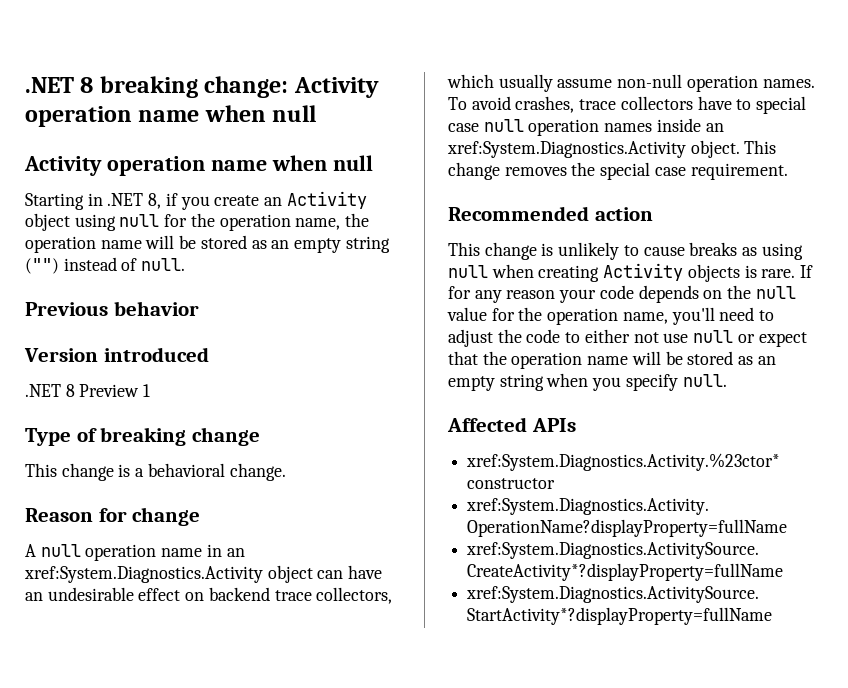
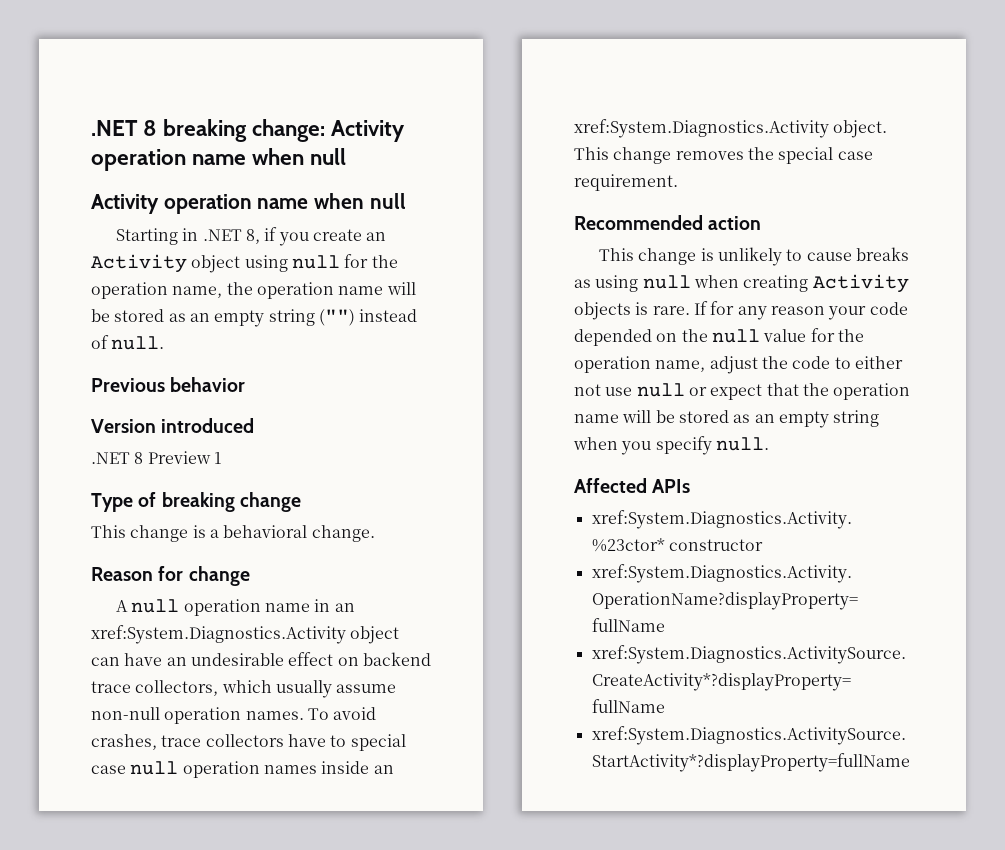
[638,285,699,303] depends -> [574,329,652,346] depended
[671,307,775,325] you'll need to -> (706, 366) none

